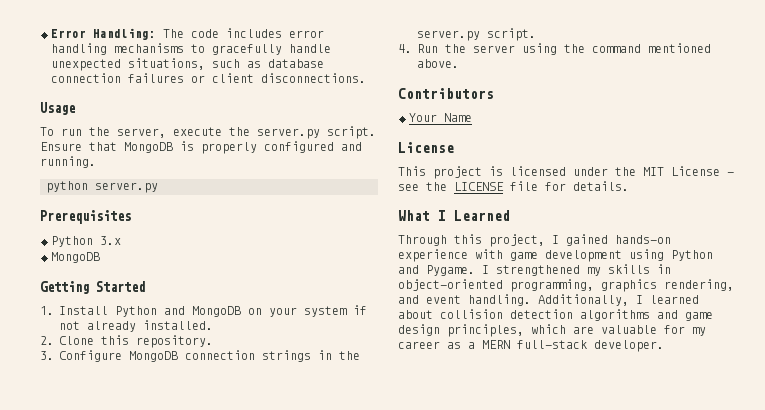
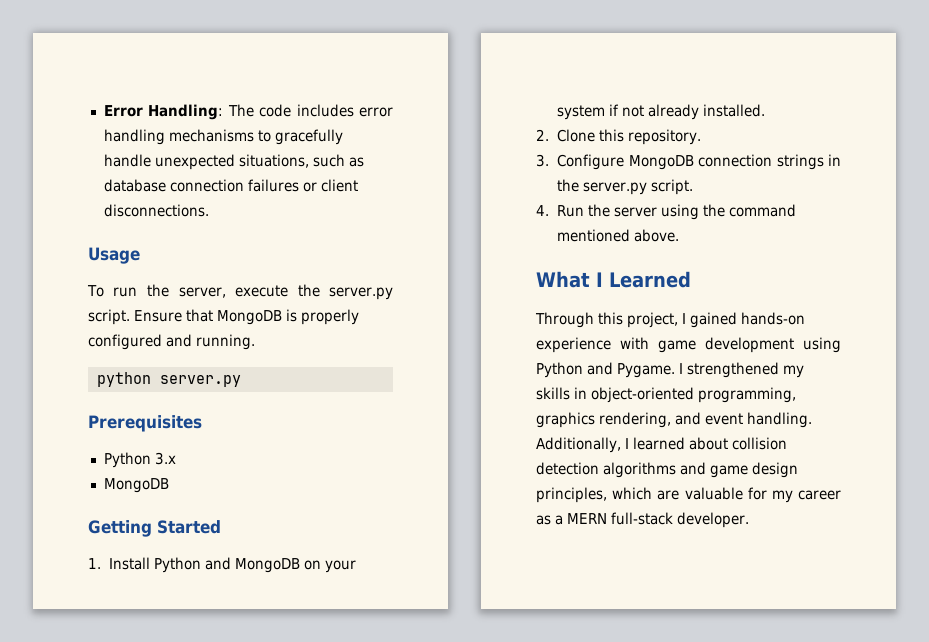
[398,88,494,99] [409,113,472,122] [398,142,454,153] [398,166,734,179] [398,181,629,191] // Contributors // Your Name // License // This project is licensed under the MIT License - see the LICENSE file for details. -> (680, 235) none

